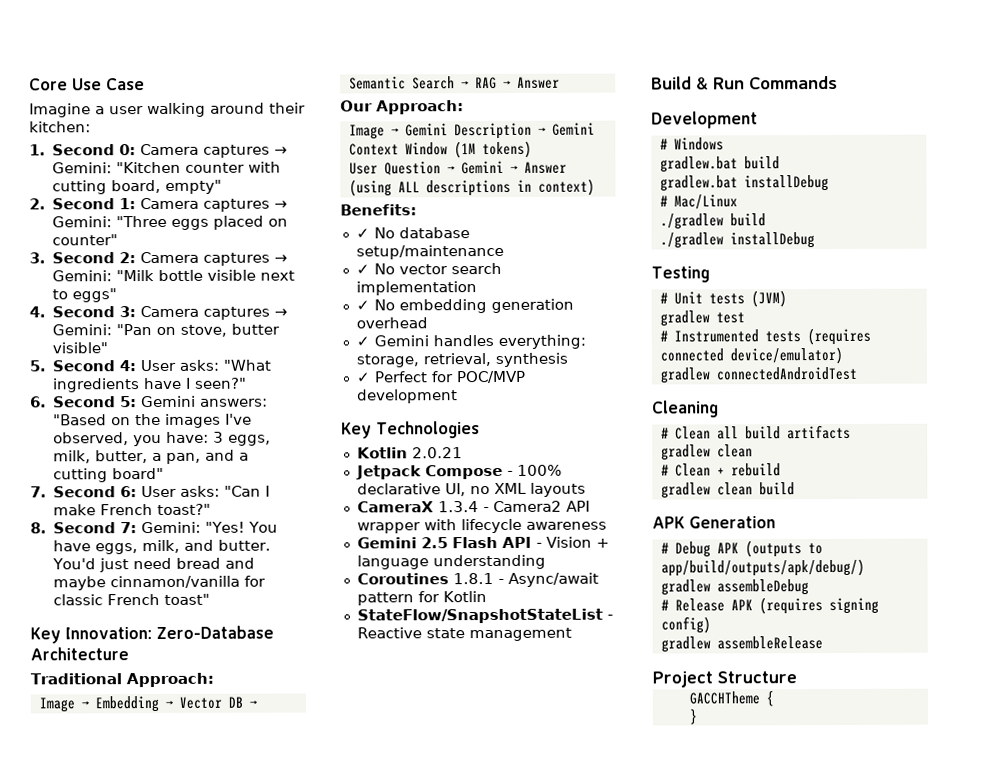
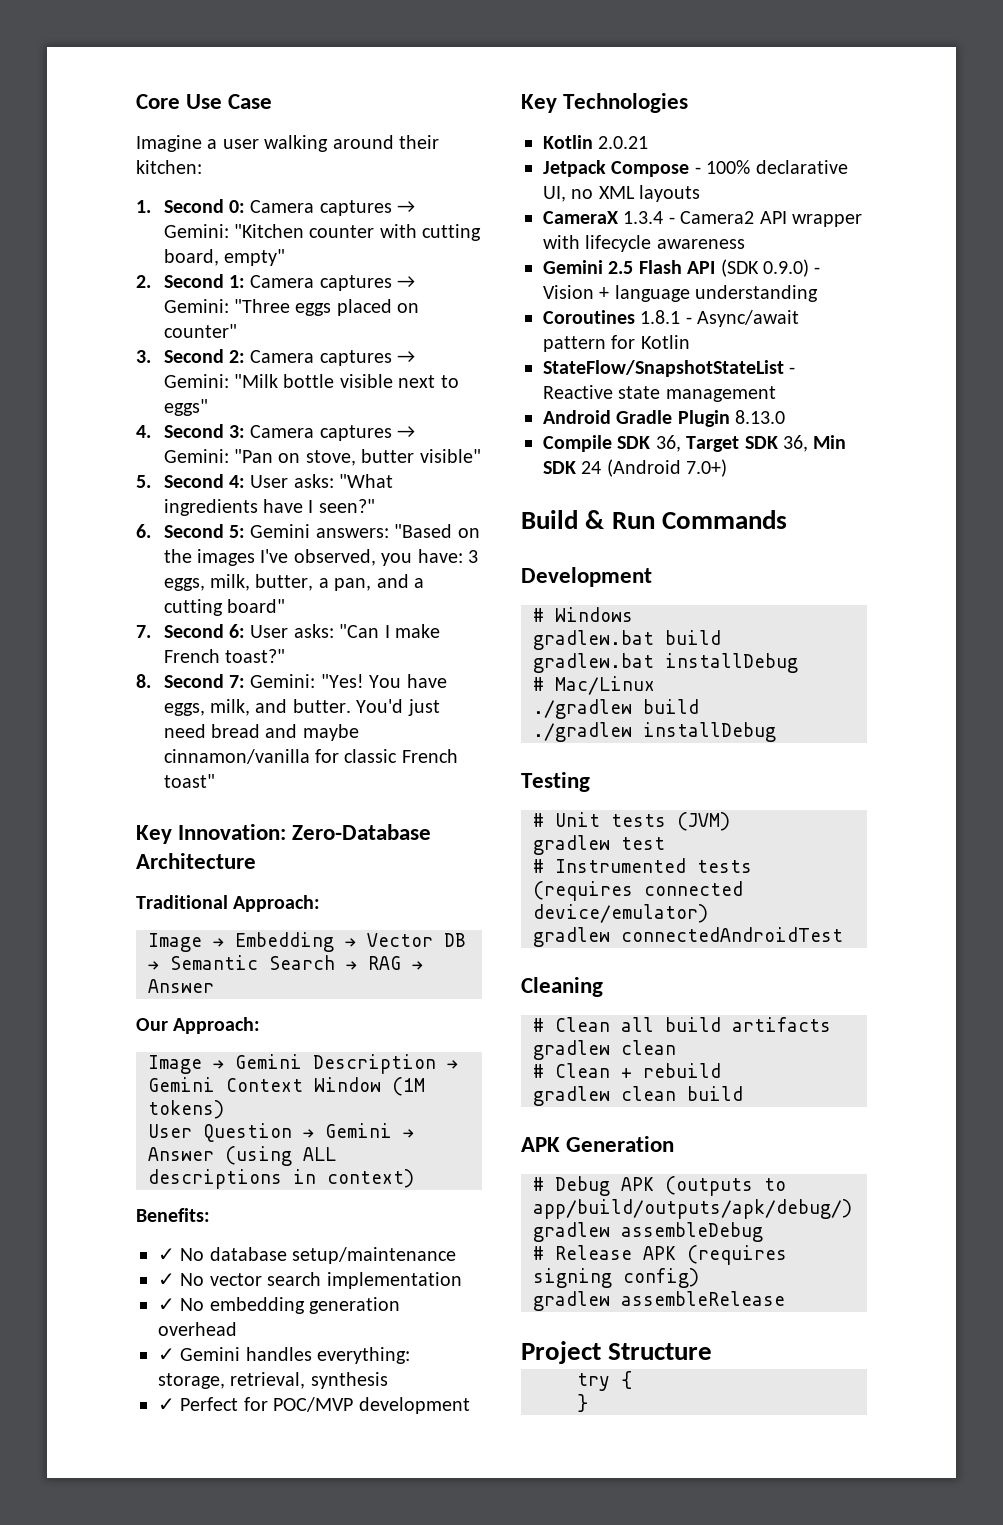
(532, 542) none -> [720,259,809,277] (SDK 0.9.0)
(572, 634) none -> [543,410,786,427] [543,435,847,452] [543,459,728,477] // Android Gradle Plugin 8.13.0 // Compile SDK 36, Target SDK 36, Min SDK 24 (Android 7.0+)
[688,691,760,705] GACCHTheme -> [577,1373,610,1391] try

